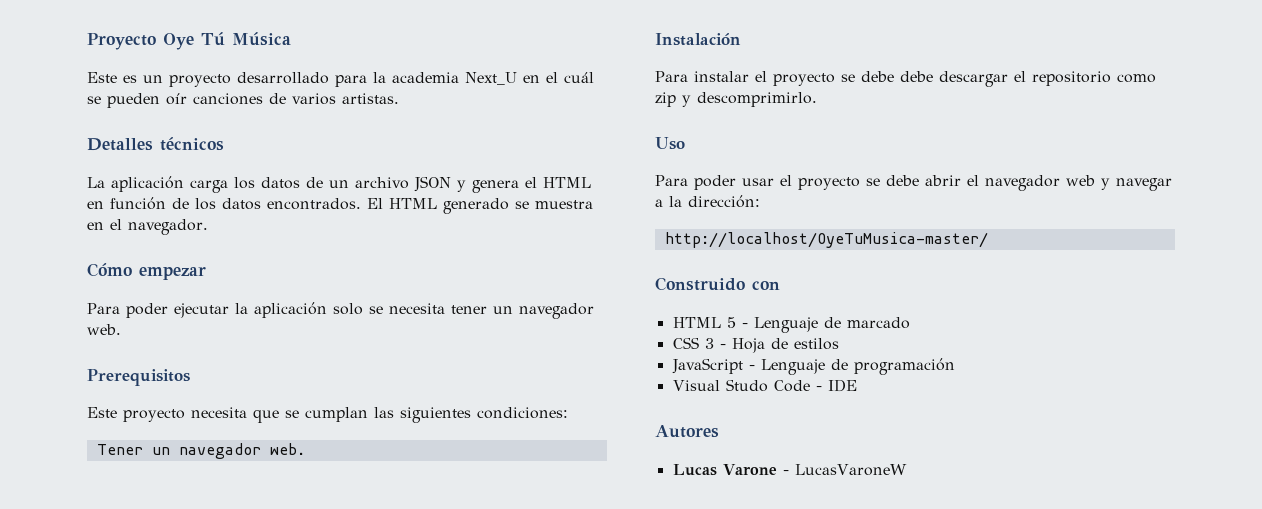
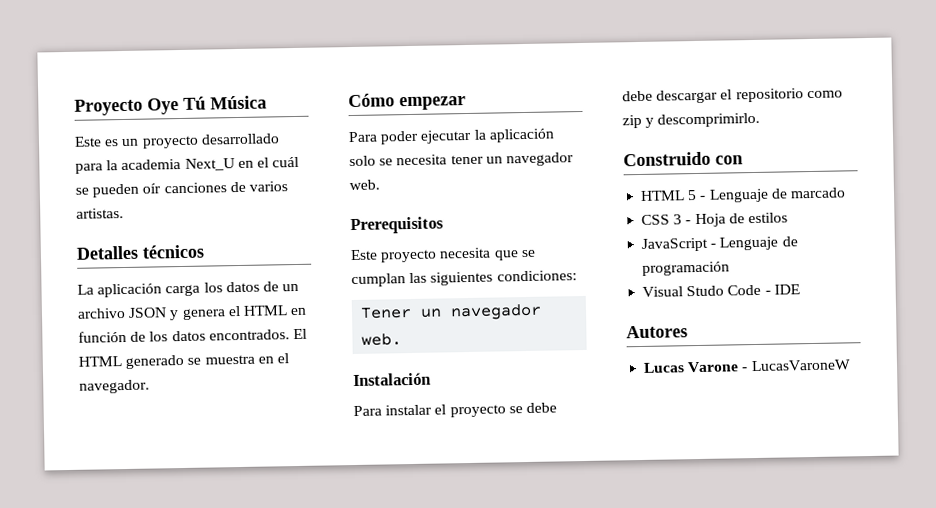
[655,137,685,150] [655,175,1172,191] [655,195,760,208] [664,232,988,248] // Uso // Para poder usar el proyecto se debe abrir el navegador web y navegar a la dirección: // http://localhost/OyeTuMusica-master/ -> (761, 120) none

